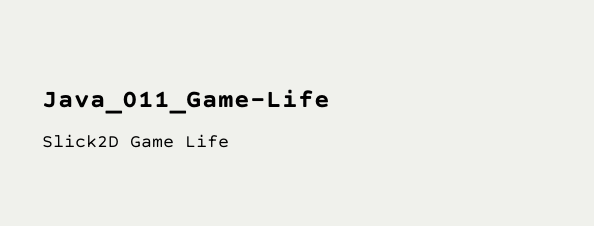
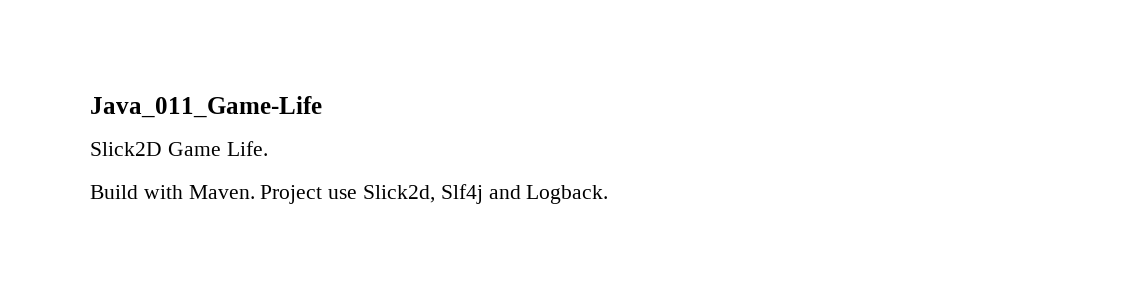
[185,134,229,148] Life -> [226,141,268,156] [90,184,609,204] Life. // Build with Maven. Project use Slick2d, Slf4j and Logback.

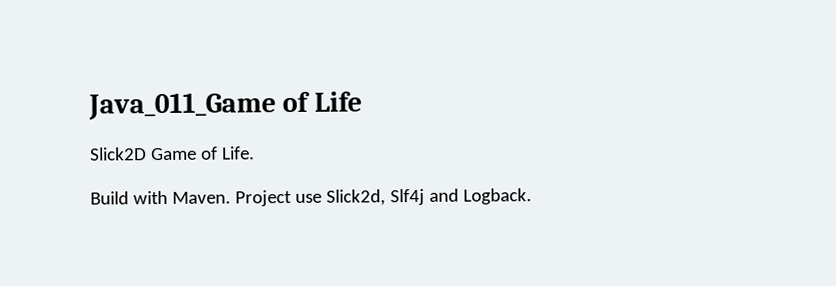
[90,96,322,118] Java_011_Game-Life -> [88,91,362,121] Java_011_Game of Life
(221, 149) none -> [200,146,218,160] of

